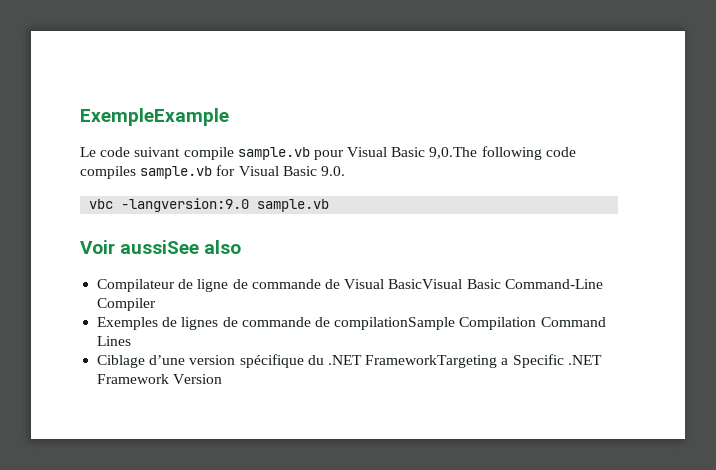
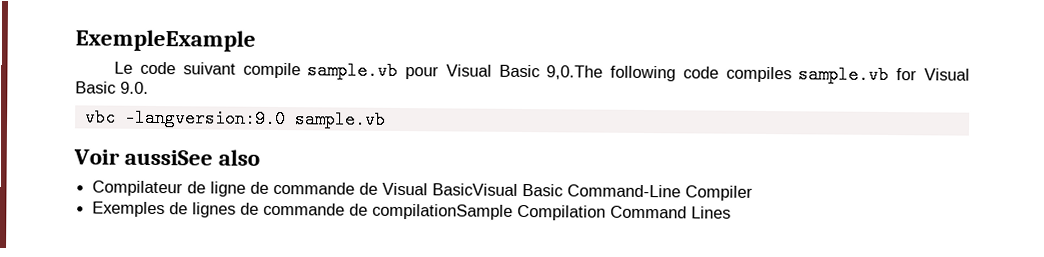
[97,354,602,368] [97,374,223,384] // Ciblage d’une version spécifique du .NET FrameworkTargeting a Specific .NET Framework Version -> (732, 212) none

